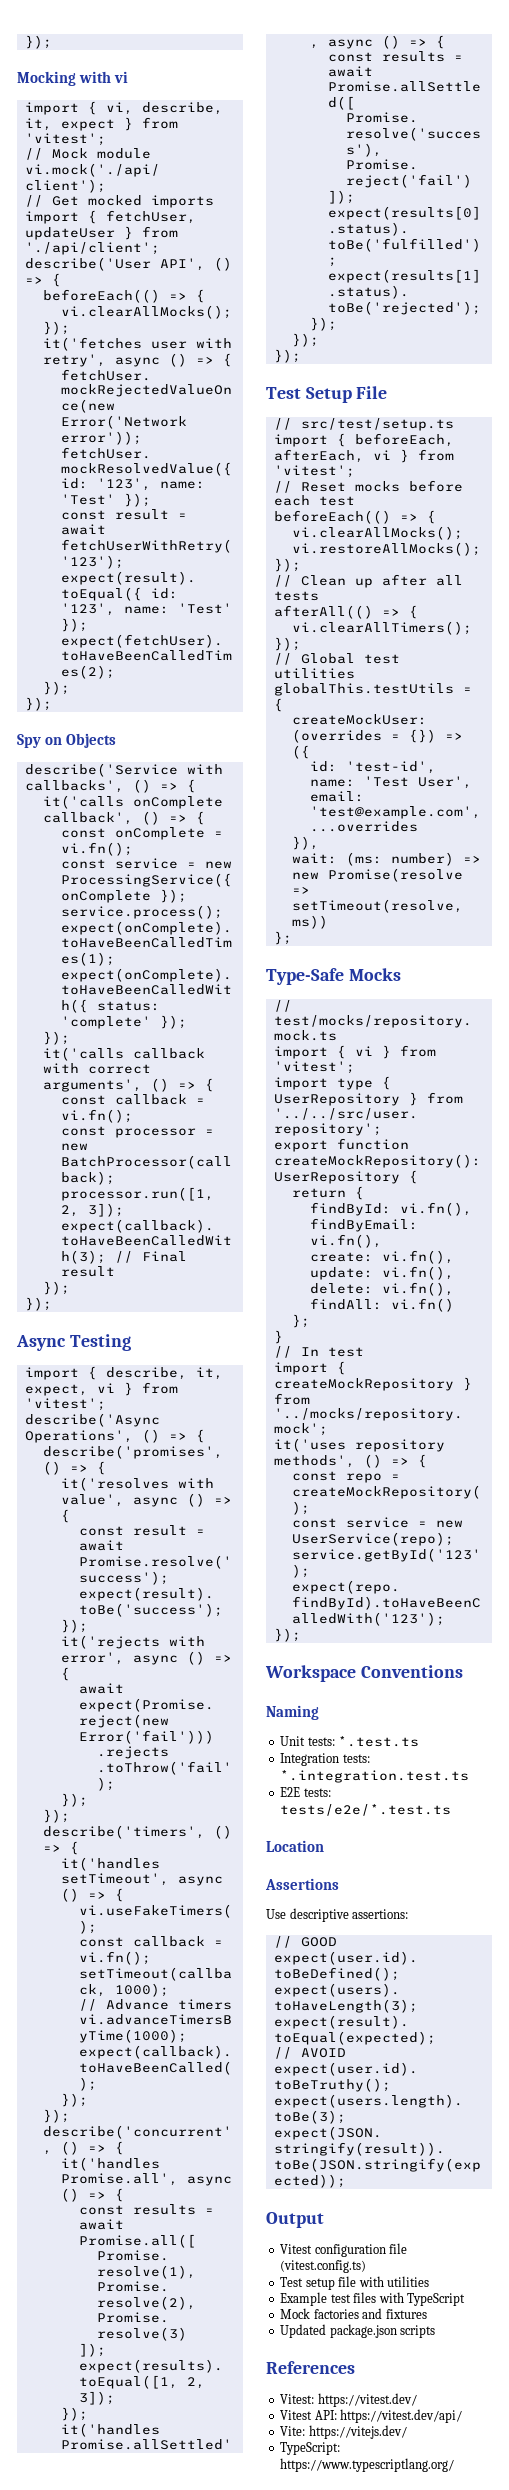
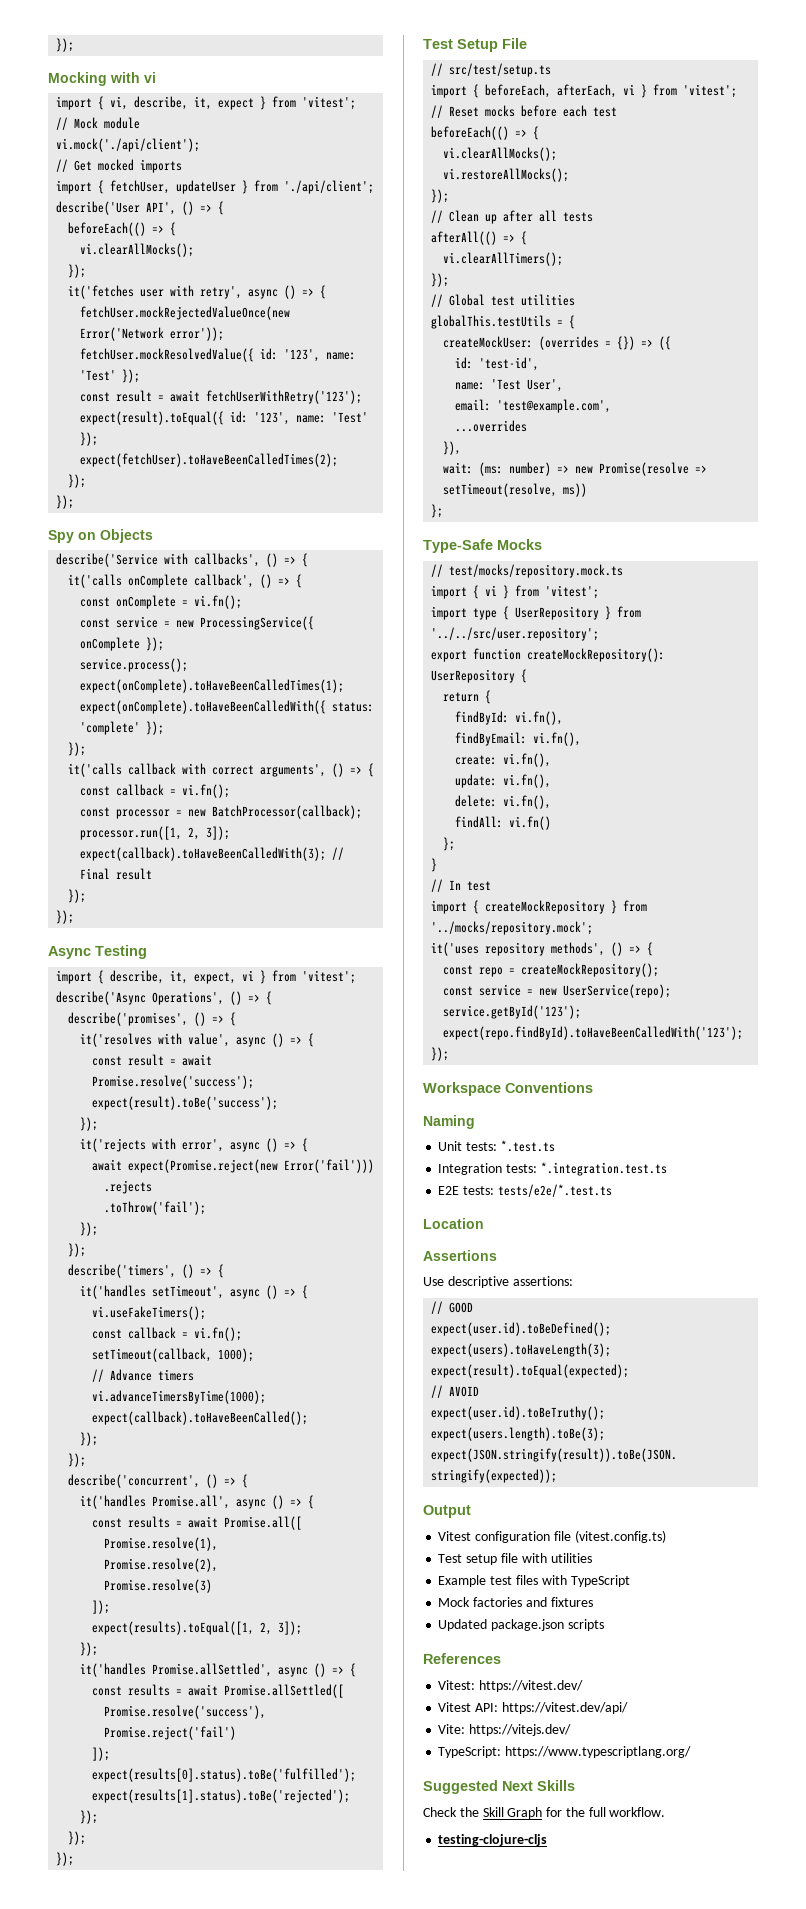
(455, 2465) none -> [423,1780,575,1794] [423,1807,666,1819] [438,1834,548,1846] // Suggested Next Skills // Check the Skill Graph for the full workflow. // testing-clojure-cljs

